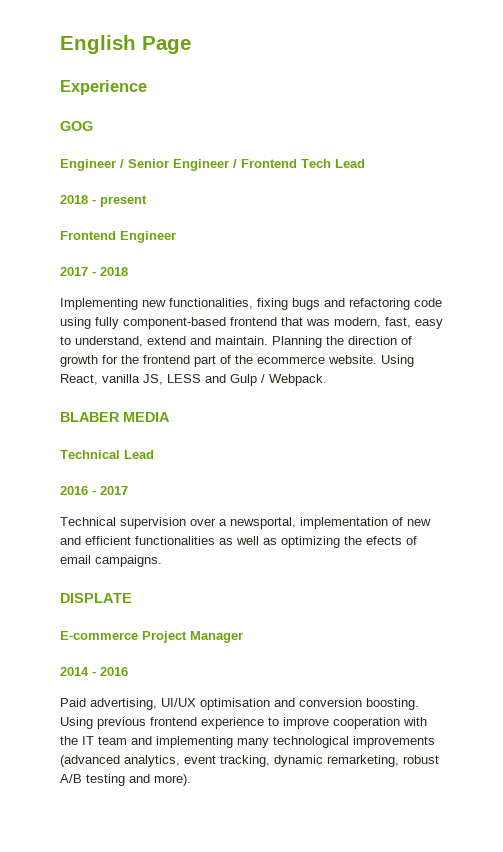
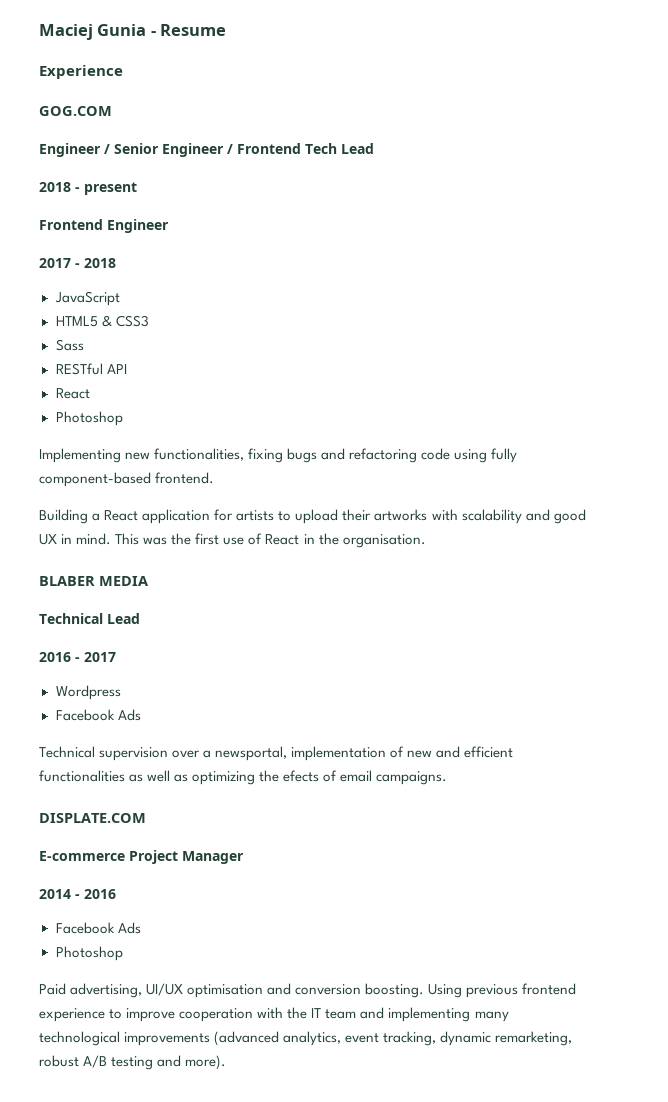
[60,35,191,54] English Page -> [39,24,227,40] Maciej Gunia - Resume
[60,121,93,131] GOG -> [39,106,112,116] GOG.COM
(128, 271) none -> [54,291,120,306] [55,315,149,327] [55,339,84,351] [55,363,127,375] [55,388,90,399] [55,411,123,426] // JavaScript // HTML5 & CSS3 // Sass // RESTful API // React // Photoshop
[230,317,443,329] [60,336,412,348] [60,355,414,367] [60,374,327,386] frontend that was modern, fast, easy to understand, extend and maintain. Planning the direction of growth for the frontend part of the ecommerce website. Using React, vanilla JS, LESS and Gulp / Webpack. -> [155,472,215,484] [39,509,586,524] [39,533,426,548] frontend. // Building a React application for artists to upload their artworks with scalability and good UX in mind. This was the first use of React in the organisation.
(128, 490) none -> [55,685,121,700] [55,709,141,721] // Wordpress // Facebook Ads
[60,593,132,603] DISPLATE -> [39,813,146,823] DISPLATE.COM
(128, 671) none -> [55,922,141,934] [55,946,123,961] // Facebook Ads // Photoshop

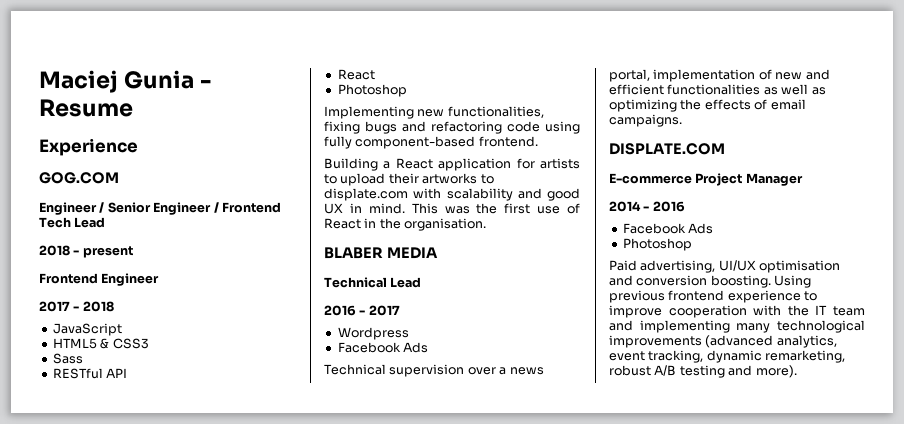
(428, 515) none -> [480,174,494,184] [324,188,408,201] to displate.com
[215,746,288,761] newsportal, -> [509,367,544,375] [609,69,650,82] news portal,
[283,770,320,782] efects -> [704,99,751,110] effects

